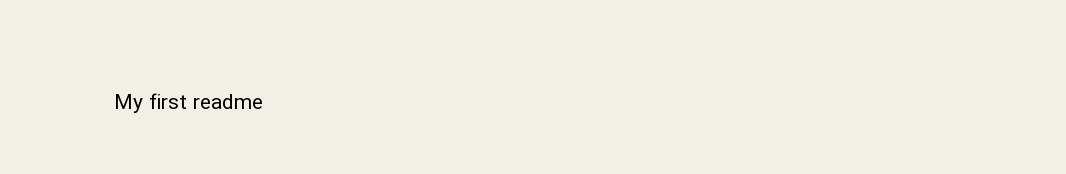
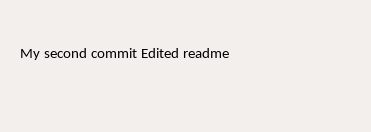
[149,93,187,109] first -> [43,48,179,58] second commit Edited

